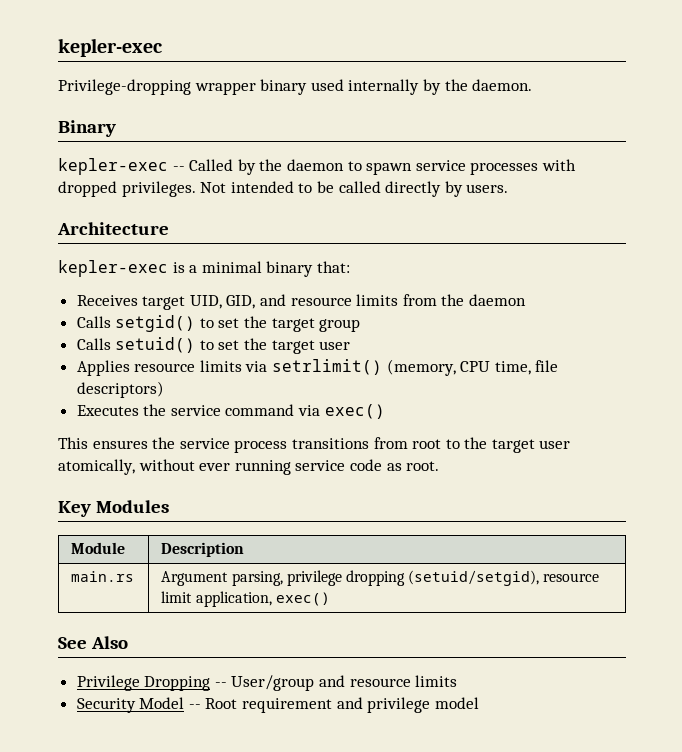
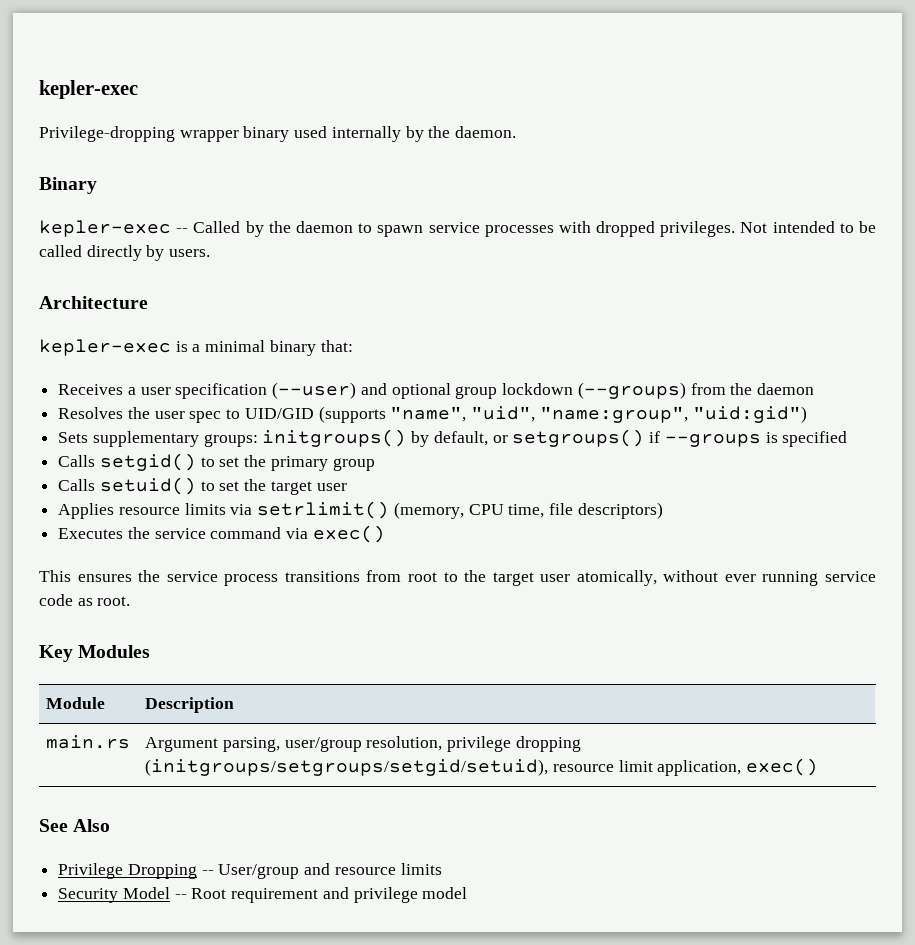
[142,294,527,310] target UID, GID, and resource limits from the daemon -> [127,382,814,399] [58,406,807,423] [58,429,848,447] a user specification (--user) and optional group lockdown (--groups) from the daemon // Resolves the user spec to UID/GID (supports "name", "uid", "name:group", "uid:gid") // Sets supplementary groups: initgroups() by default, or setgroups() if --groups is specified
[271,318,315,332] target -> [270,456,328,471] primary
(283, 578) none -> [284,736,443,752] user/group resolution,
[408,570,540,586] (setuid/setgid), -> [145,759,549,776] (initgroups/setgroups/setgid/setuid),

